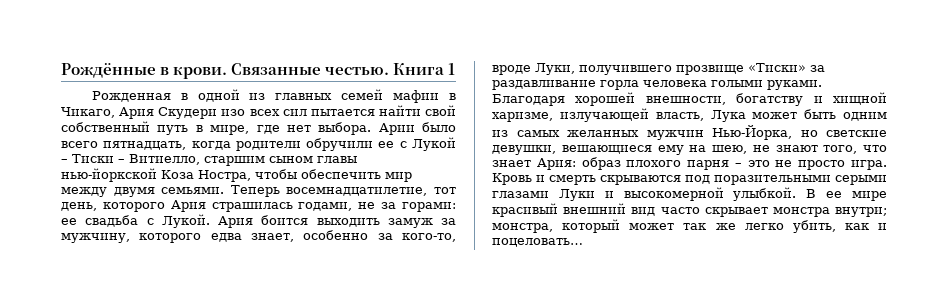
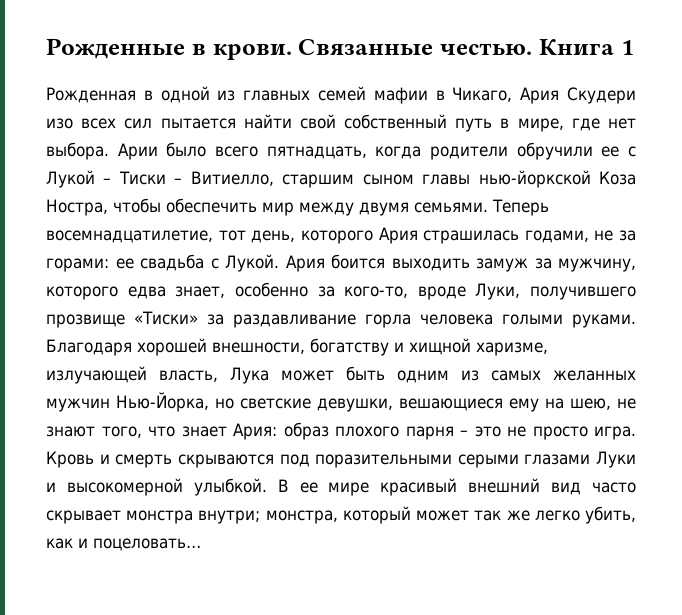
[61,63,156,78] Рождённые -> [46,38,185,59] Рожденные

